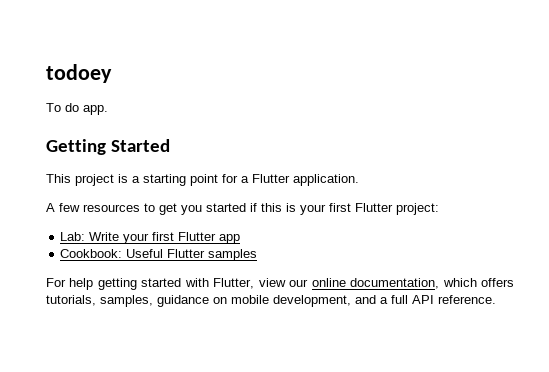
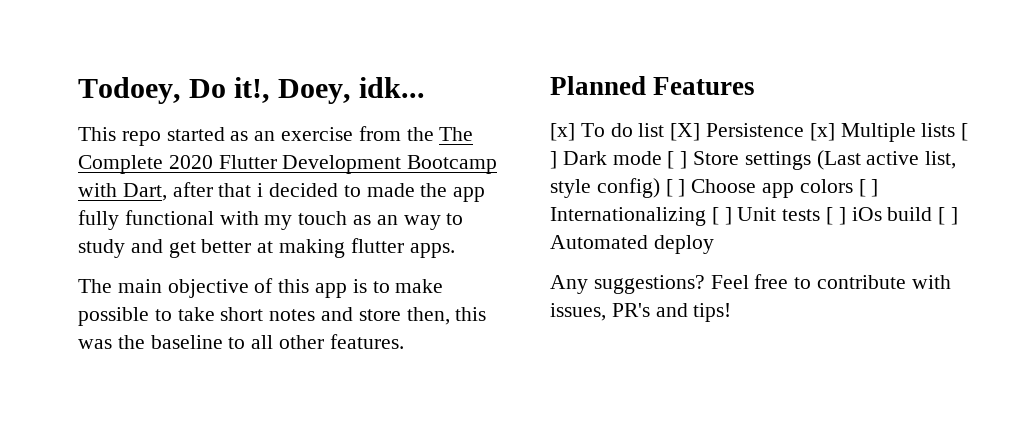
[46,64,112,83] [46,103,108,115] [46,139,170,155] [46,174,359,186] [46,203,439,215] [60,232,241,244] [60,249,258,261] [46,278,514,290] [46,295,496,307] todoey // To do app. // Getting Started // This project is a starting point for a Flutter application. // A few resources to get you started if this is your first Flutter project: // Lab: Write your first Flutter app // Cookbook: Useful Flutter samples // For help getting started with Flutter, view our online documentation, which offers tutorials, samples, guidance on mobile development, and a full API reference. -> [78,77,426,104] [78,126,474,146] [78,155,498,174] [78,182,486,202] [78,210,464,230] [78,238,455,258] [78,278,444,298] [78,307,487,326] [78,334,404,349] [550,76,756,95] [550,123,969,142] [550,150,957,170] [550,178,879,198] [550,207,959,226] [550,235,714,254] [550,274,951,294] [550,303,732,322] Todoey, Do it!, Doey, idk... // This repo started as an exercise from the The Complete 2020 Flutter Development Bootcamp with Dart, after that i decided to made the app fully functional with my touch as an way to study and get better at making flutter apps. // The main objective of this app is to make possible to take short notes and store then, this was the baseline to all other features. // Planned Features // [x] To do list [X] Persistence [x] Multiple lists [ ] Dark mode [ ] Store settings (Last active list, style config) [ ] Choose app colors [ ] Internationalizing [ ] Unit tests [ ] iOs build [ ] Automated deploy // Any suggestions? Feel free to contribute with issues, PR's and tips!

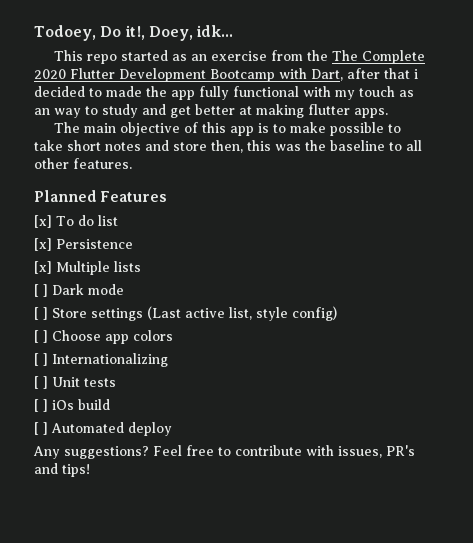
[670,123,701,141] [X] -> [34,238,52,251] // [x]
(805, 130) none -> (133, 244) //
(956, 130) none -> (141, 266) //
(662, 158) none -> (124, 289) //
(660, 188) none -> (337, 313) //
(853, 186) none -> (173, 335) //
(706, 216) none -> (168, 360) //
(821, 215) none -> (116, 382) //
(933, 214) none -> (110, 404) //

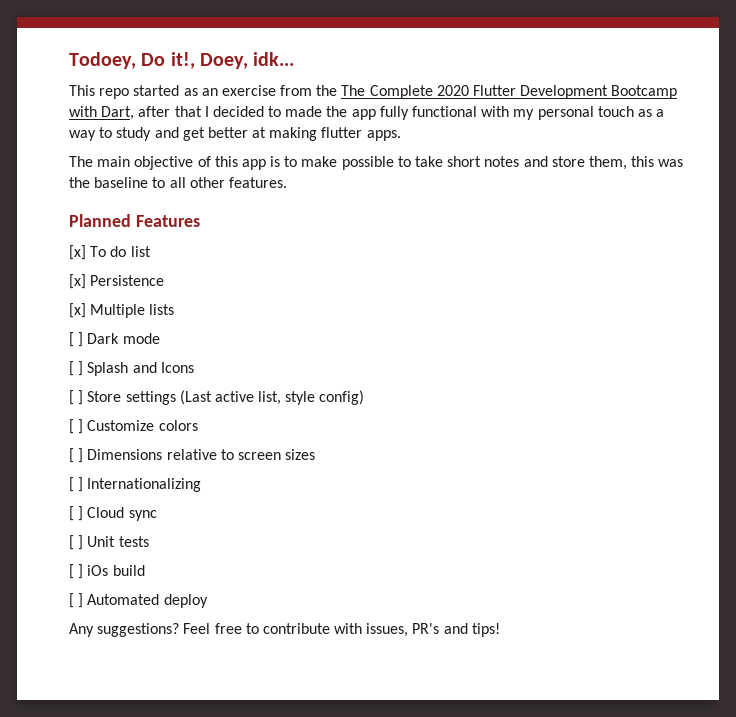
[414,69,418,79] i -> [204,106,209,117] I
(355, 95) none -> [537,106,594,120] personal
[34,108,50,115] an -> [656,109,665,117] a
[211,140,243,153] then, -> [588,156,627,170] them,
(124, 289) none -> [69,361,194,376] // [ ] Splash and Icons
[52,330,129,344] Choose app -> [87,420,155,431] Customize
(173, 335) none -> [69,448,316,463] // [ ] Dimensions relative to screen sizes
(168, 360) none -> [69,506,157,521] // [ ] Cloud sync

